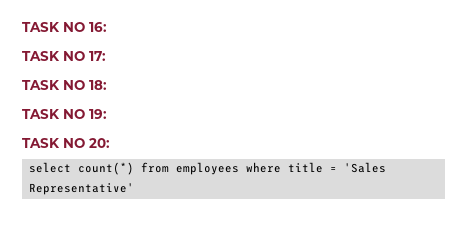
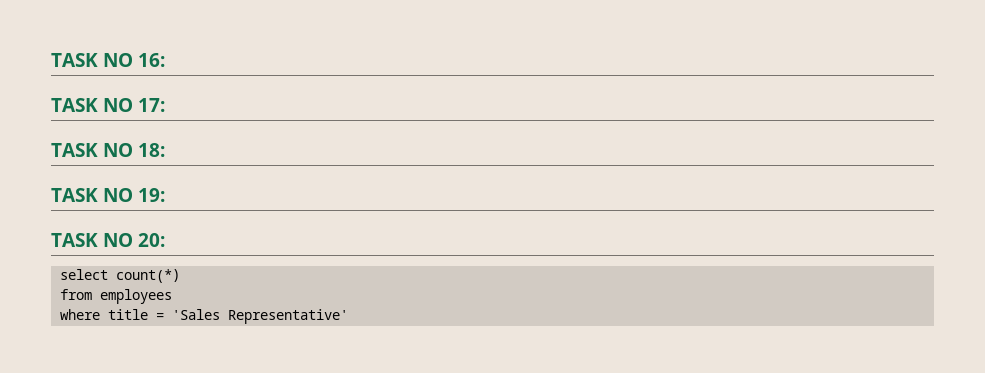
(134, 168) none -> (181, 276) //
(239, 168) none -> (173, 296) //

